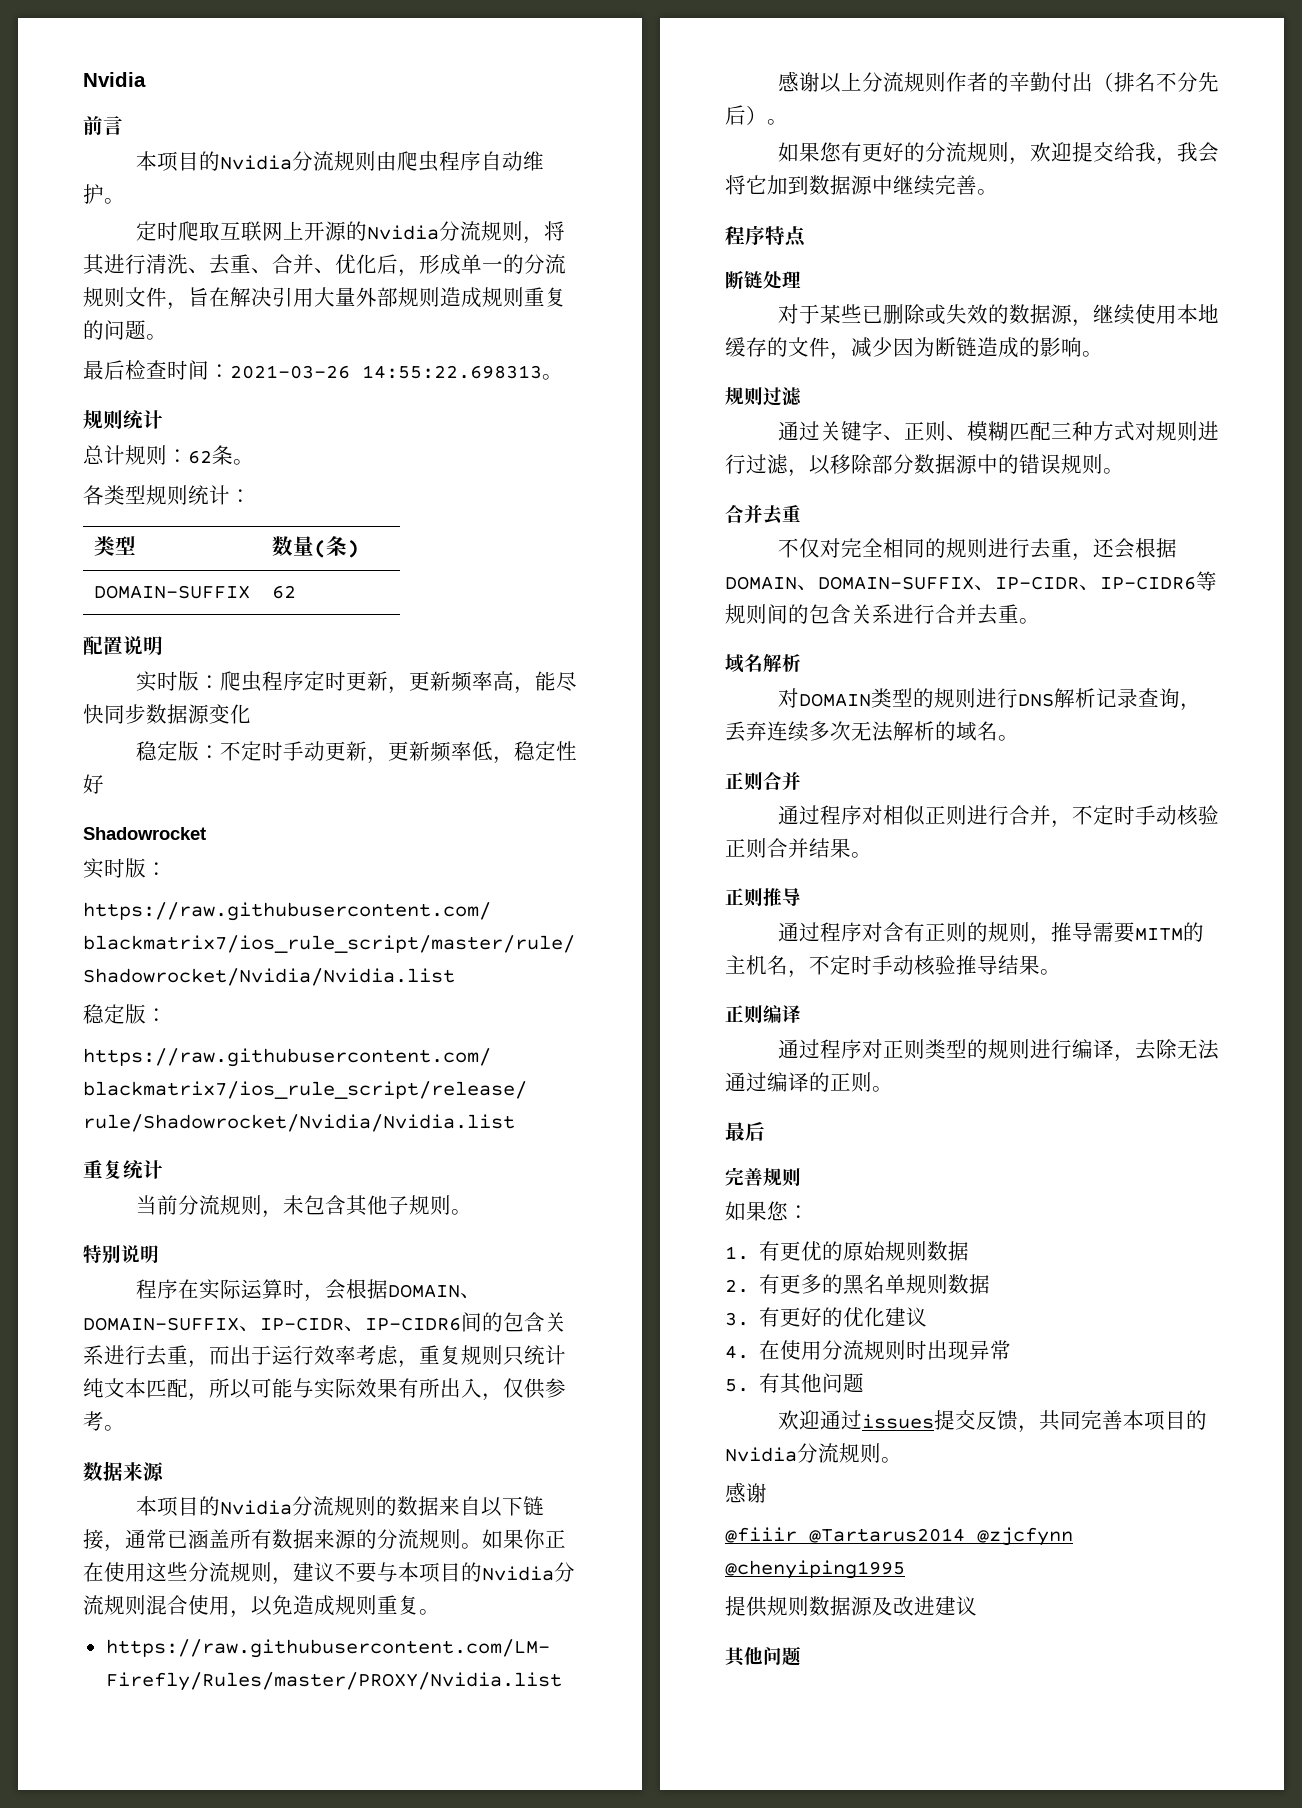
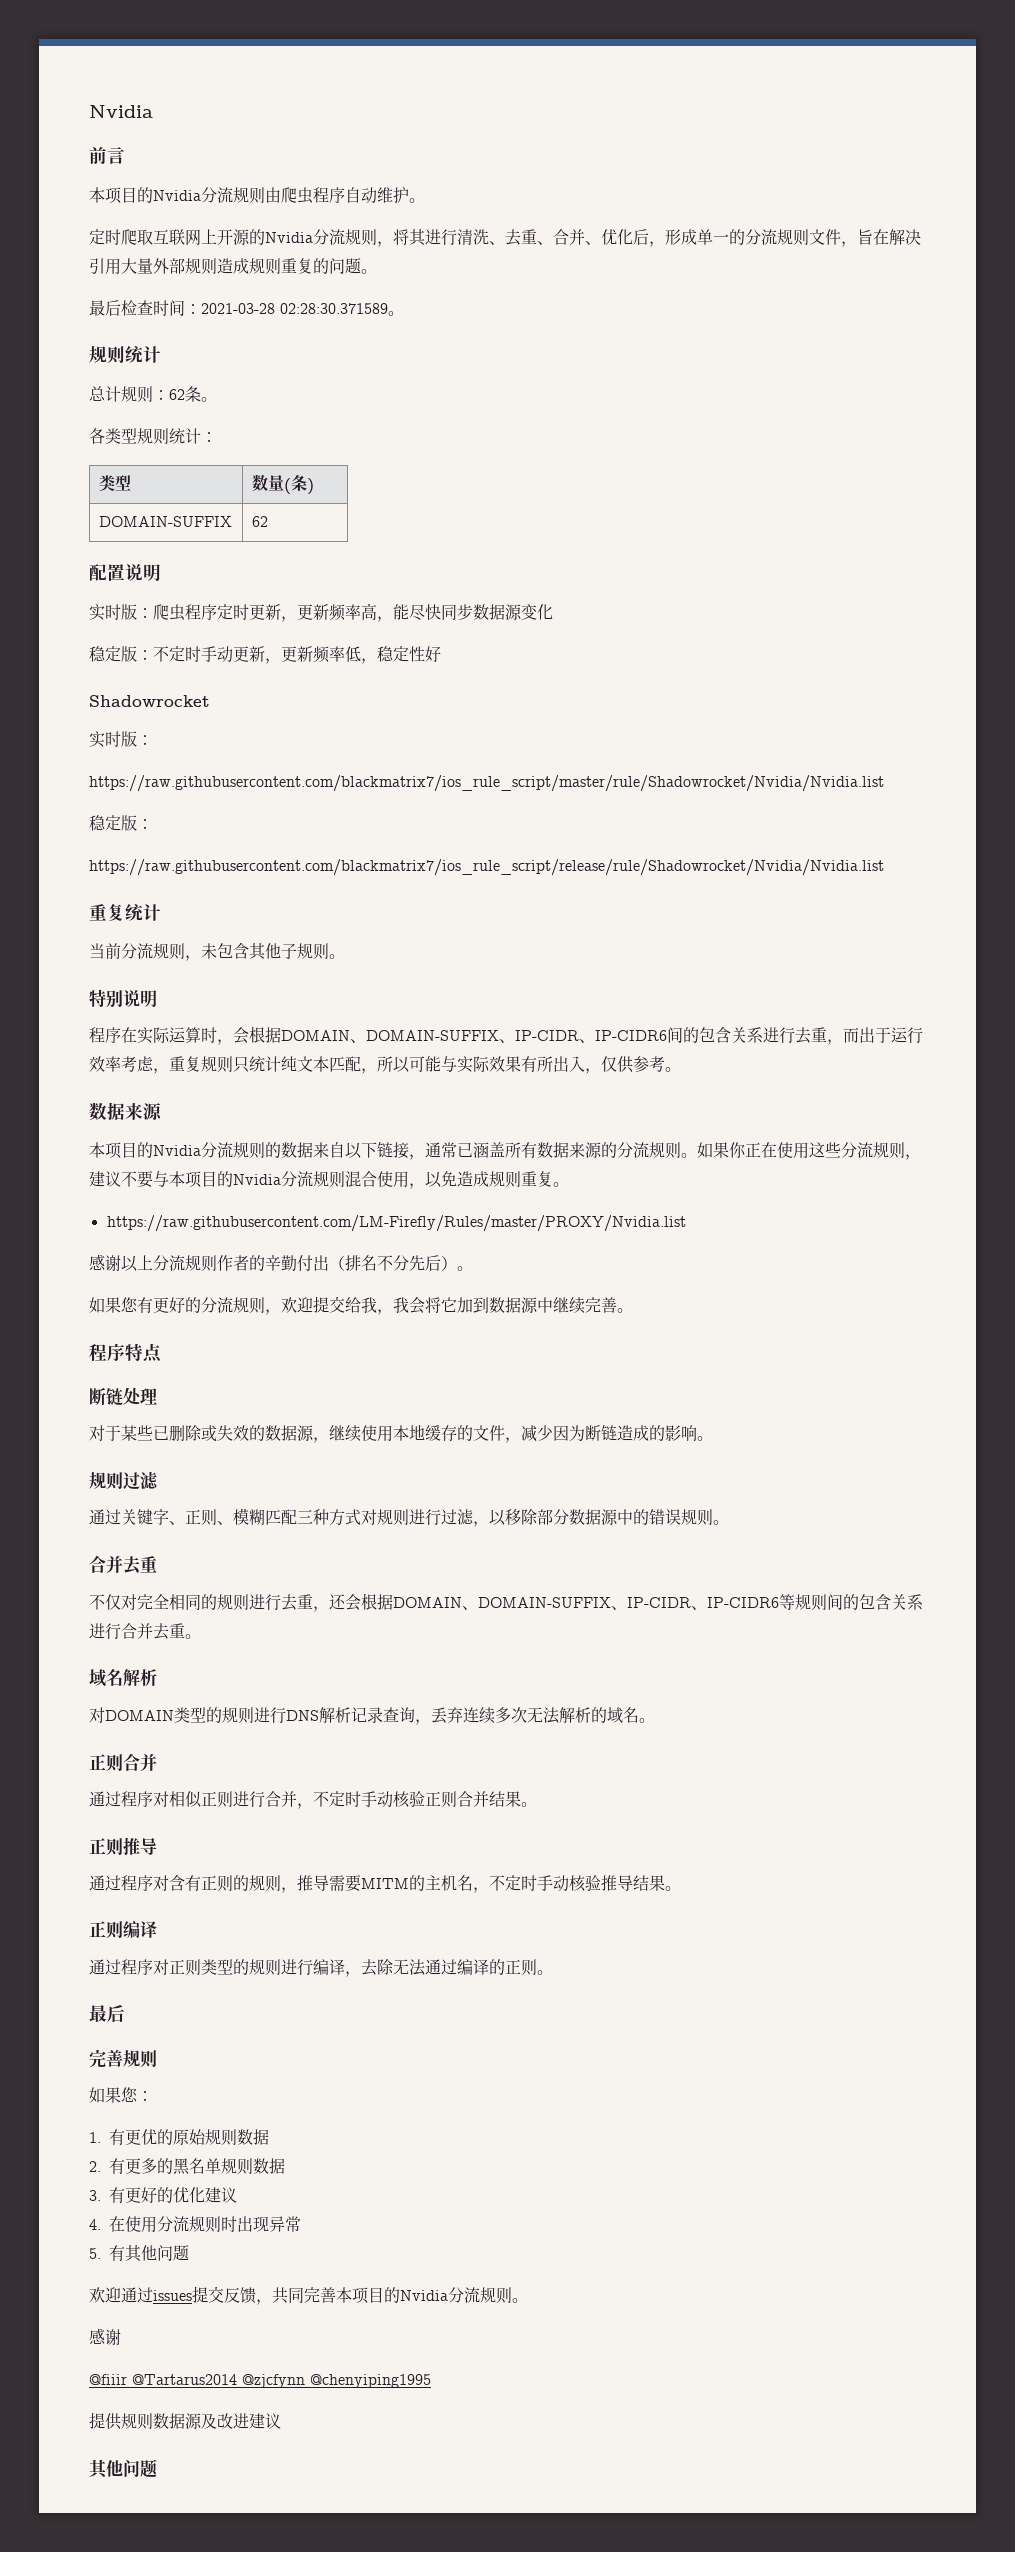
[230,365,542,379] 2021-03-26 14:55:22.698313 -> [201,303,388,314] 2021-03-28 02:28:30.371589

